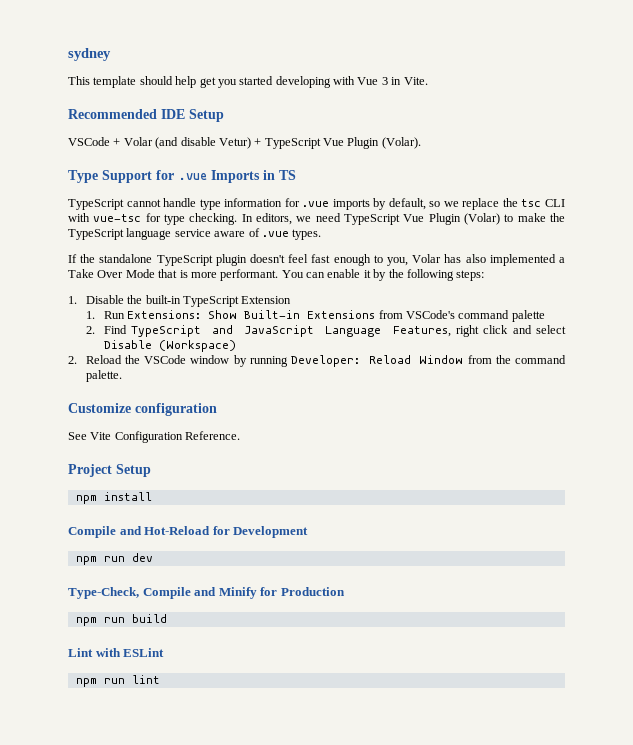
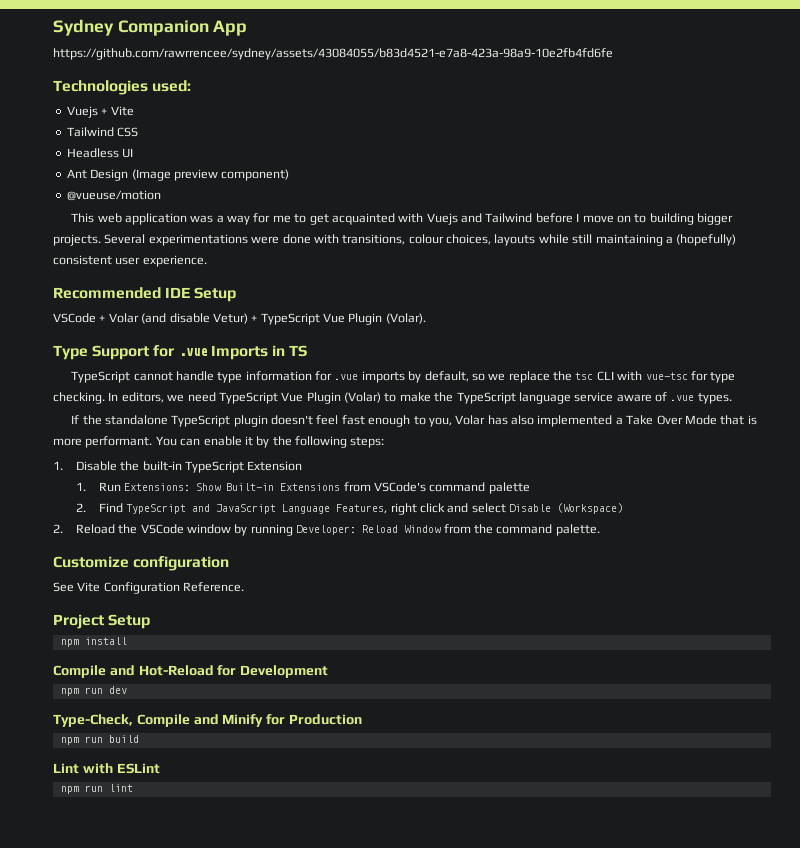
[68,48,111,61] [68,76,428,88] sydney // This template should help get you started developing with Vue 3 in Vite. -> [53,19,248,36] [53,48,613,60] [53,80,192,95] [66,106,134,118] [66,127,139,137] [66,148,134,158] [66,169,290,181] [66,190,161,201] [71,213,734,225] [53,234,737,246] [53,255,207,267] Sydney Companion App // https://github.com/rawrrencee/sydney/assets/43084055/b83d4521-e7a8-423a-98a9-10e2fb4fd6fe // Technologies used: // Vuejs + Vite // Tailwind CSS // Headless UI // Ant Design (Image preview component) // @vueuse/motion // This web application was a way for me to get acquainted with Vuejs and Tailwind before I move on to building bigger projects. Several experimentations were done with transitions, colour choices, layouts while still maintaining a (hopefully) consistent user experience.

